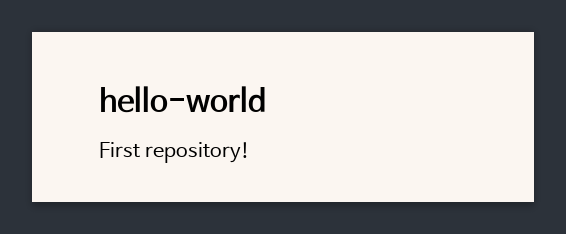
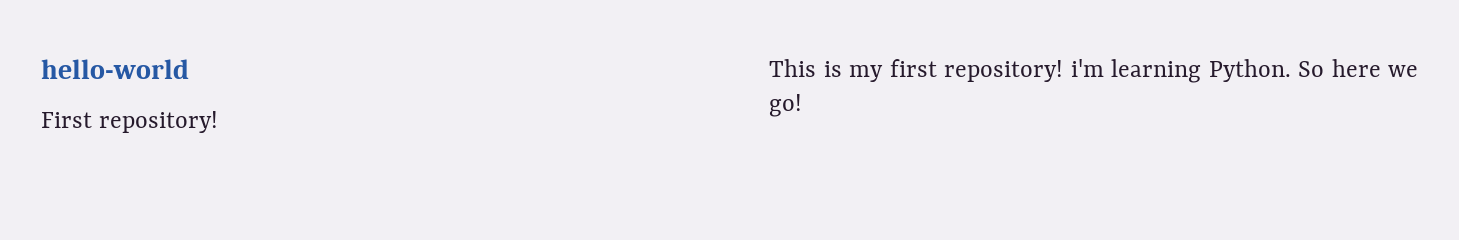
(251, 152) none -> [769,59,1418,83] [769,94,802,117] // This is my first repository! i'm learning Python. So here we go!

